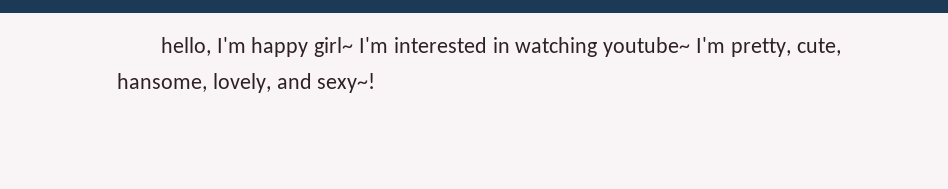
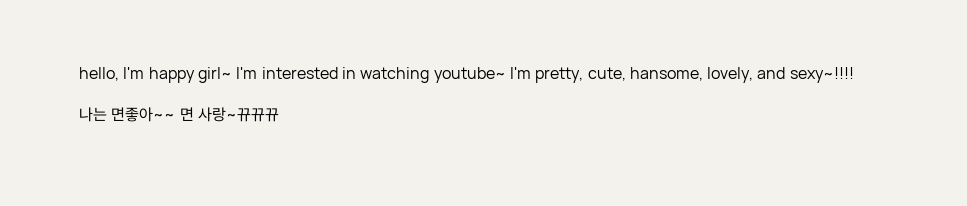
[317,73,376,93] sexy~! -> [789,67,854,83] [79,107,279,122] sexy~!!!! // 나는 면좋아~~ 면 사랑~뀨뀨뀨

